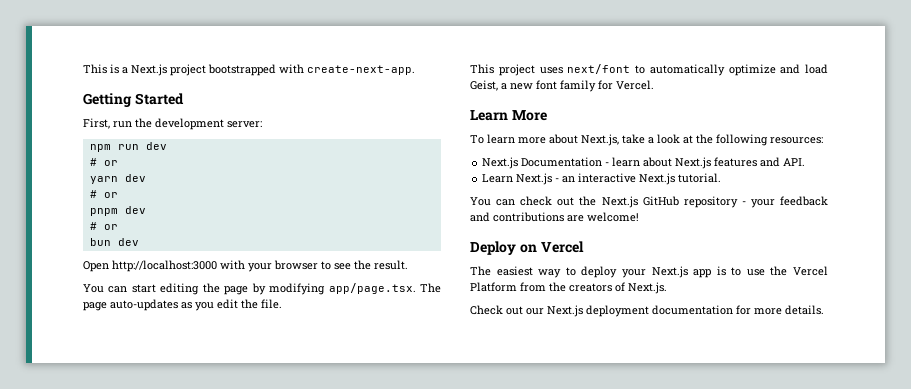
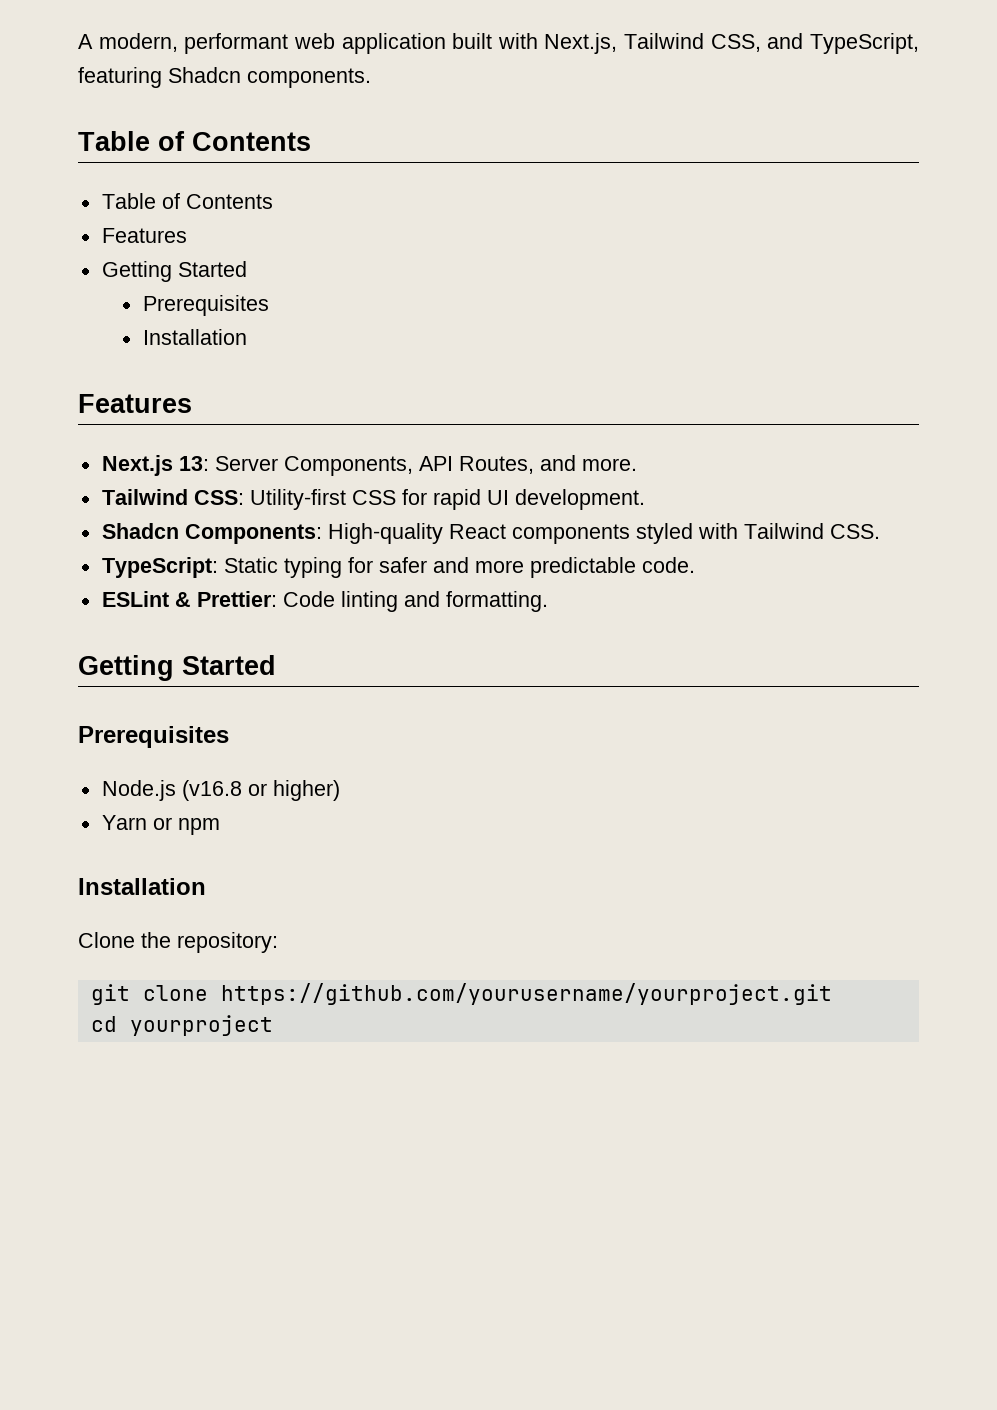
[83,64,415,76] [83,93,184,107] [83,118,262,130] [89,142,167,152] [89,158,118,166] [89,174,146,184] [89,190,118,198] [89,206,146,216] [89,222,118,230] [89,238,139,246] [83,260,408,272] [83,283,442,295] [83,299,282,311] [470,64,828,76] [470,80,654,92] [470,110,547,121] [470,134,823,146] [482,157,806,169] [482,173,722,185] [470,196,828,208] [470,212,639,222] [470,241,584,255] [470,266,828,278] [470,282,667,294] [470,305,824,317] This is a Next.js project bootstrapped with create-next-app. // Getting Started // First, run the development server: // npm run dev // # or // yarn dev // # or // pnpm dev // # or // bun dev // Open http://localhost:3000 with your browser to see the result. // You can start editing the page by modifying app/page.tsx. The page auto-updates as you edit the file. // This project uses next/font to automatically optimize and load Geist, a new font family for Vercel. // Learn More // To learn more about Next.js, take a look at the following resources: // Next.js Documentation - learn about Next.js features and API. // Learn Next.js - an interactive Next.js tutorial. // You can check out the Next.js GitHub repository - your feedback and contributions are welcome! // Deploy on Vercel // The easiest way to deploy your Next.js app is to use the Vercel Platform from the creators of Next.js. // Check out our Next.js deployment documentation for more details. -> [78,33,919,54] [78,67,371,88] [78,131,311,151] [101,193,273,209] [101,228,187,243] [101,261,247,282] [142,295,269,316] [142,329,247,345] [78,394,192,413] [101,455,637,476] [101,489,645,510] [101,523,880,544] [101,557,695,578] [101,591,548,612] [78,655,276,681] [78,726,229,748] [101,780,340,801] [101,815,220,835] [78,878,206,895] [78,932,278,953] [90,983,832,1005] [90,1015,273,1036] A modern, performant web application built with Next.js, Tailwind CSS, and TypeScript, featuring Shadcn components. // Table of Contents // Table of Contents // Features // Getting Started // Prerequisites // Installation // Features // Next.js 13: Server Components, API Routes, and more. // Tailwind CSS: Utility-first CSS for rapid UI development. // Shadcn Components: High-quality React components styled with Tailwind CSS. // TypeScript: Static typing for safer and more predictable code. // ESLint & Prettier: Code linting and formatting. // Getting Started // Prerequisites // Node.js (v16.8 or higher) // Yarn or npm // Installation // Clone the repository: // git clone https://github.com/yourusername/yourproject.git // cd yourproject

